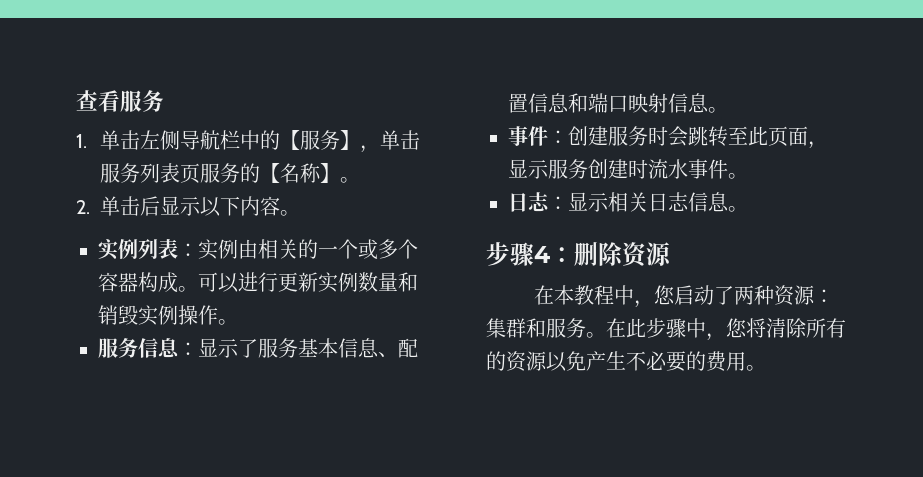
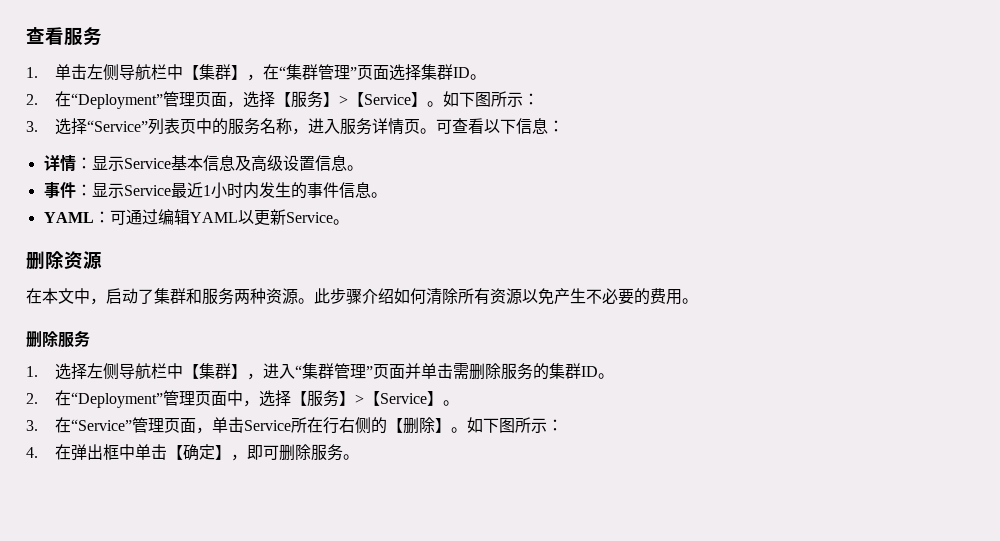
[259,130,420,153] [99,163,360,183] [76,196,300,217] [98,238,418,260] [98,272,418,293] [98,305,238,326] [98,338,418,358] [508,93,728,113] [508,126,828,149] [508,159,748,179] [508,192,748,212] [486,242,672,268] [533,285,834,308] [486,318,766,341] 的【服务】，单击服务列表页服务的【名称】。 // 2.单击后显示以下内容。 // 实例列表：实例由相关的一个或多个容器构成。可以进行更新实例数量和销毁实例操作。 // 服务信息：显示了服务基本信息、配置信息和端口映射信息。 // 事件：创建服务时会跳转至此页面，显示服务创建时流水事件。 // 日志：显示相关日志信息。 // 步骤4：删除资源 // 在本教程中，您启动了两种资源：集群和服务。在此步骤中，您将 -> [183,64,487,81] [26,91,540,109] [26,118,565,135] [43,154,363,172] [43,181,387,199] [43,209,349,226] [26,251,102,270] [26,288,426,305] 【集群】，在“集群管理”页面选择集群ID。 // 2.在“Deployment”管理页面，选择【服务】>【Service】。如下图所示： // 3.选择“Service”列表页中的服务名称，进入服务详情页。可查看以下信息： // 详情：显示Service基本信息及高级设置信息。 // 事件：显示Service最近1小时内发生的事件信息。 // YAML：可通过编辑YAML以更新Service。 // 删除资源 // 在本文中，启动了集群和服务两种资源。此步骤介绍如何
[486,351,506,371] 的 -> (490, 296) none
(766, 368) none -> [26,330,90,348] [26,363,615,380] [26,390,460,408] [26,417,564,434] [26,444,360,461] // 删除服务 // 1.选择左侧导航栏中【集群】，进入“集群管理”页面并单击需删除服务的集群ID。 // 2.在“Deployment”管理页面中，选择【服务】>【Service】。 // 3.在“Service”管理页面，单击Service所在行右侧的【删除】。如下图所示： // 4.在弹出框中单击【确定】，即可删除服务。

